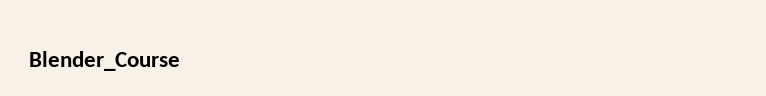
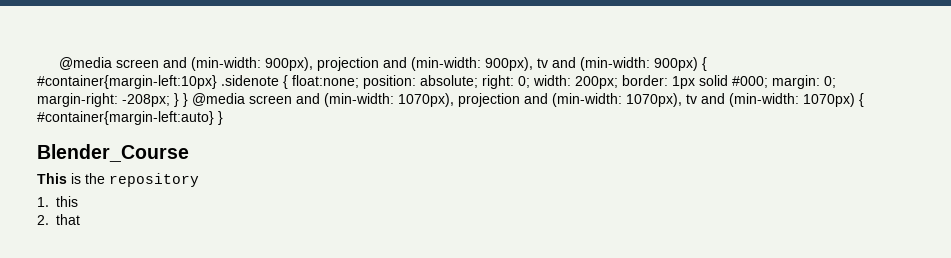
[29,51,180,71] Blender_Course -> [58,57,707,71] [37,75,836,89] [37,93,864,107] [37,111,223,125] [37,144,189,162] [37,173,199,187] [37,196,78,207] [37,214,80,225] @media screen and (min-width: 900px), projection and (min-width: 900px), tv and (min-width: 900px) { #container{margin-left:10px} .sidenote { float:none; position: absolute; right: 0; width: 200px; border: 1px solid #000; margin: 0; margin-right: -208px; } } @media screen and (min-width: 1070px), projection and (min-width: 1070px), tv and (min-width: 1070px) { #container{margin-left:auto} } // Blender_Course // This is the repository // 1. this // 2. that

